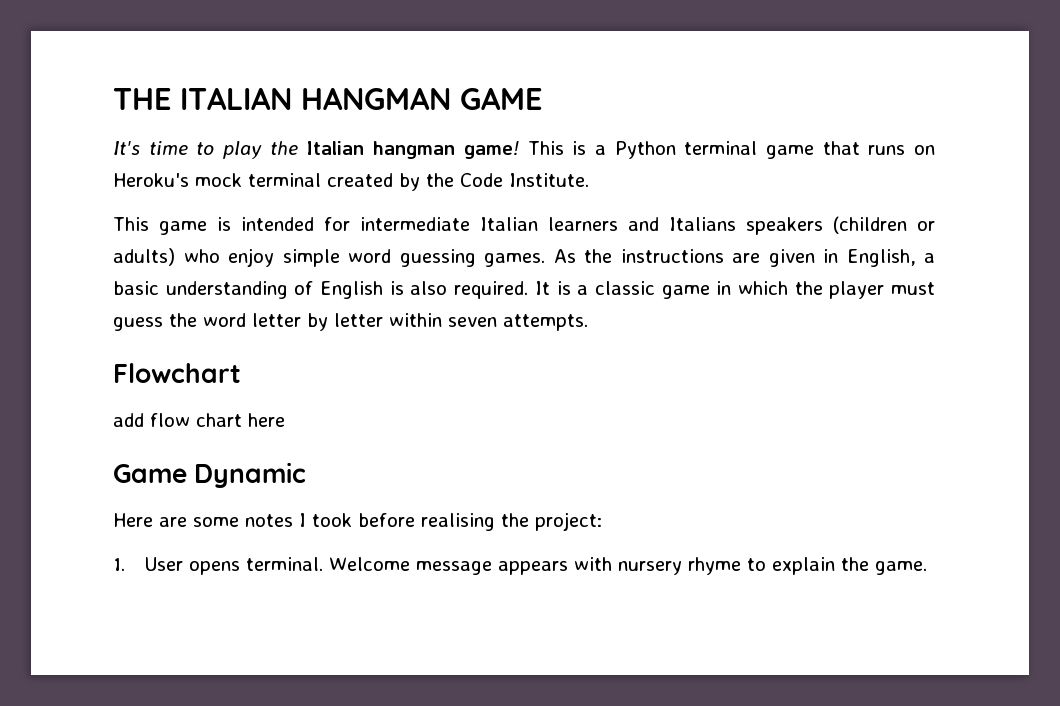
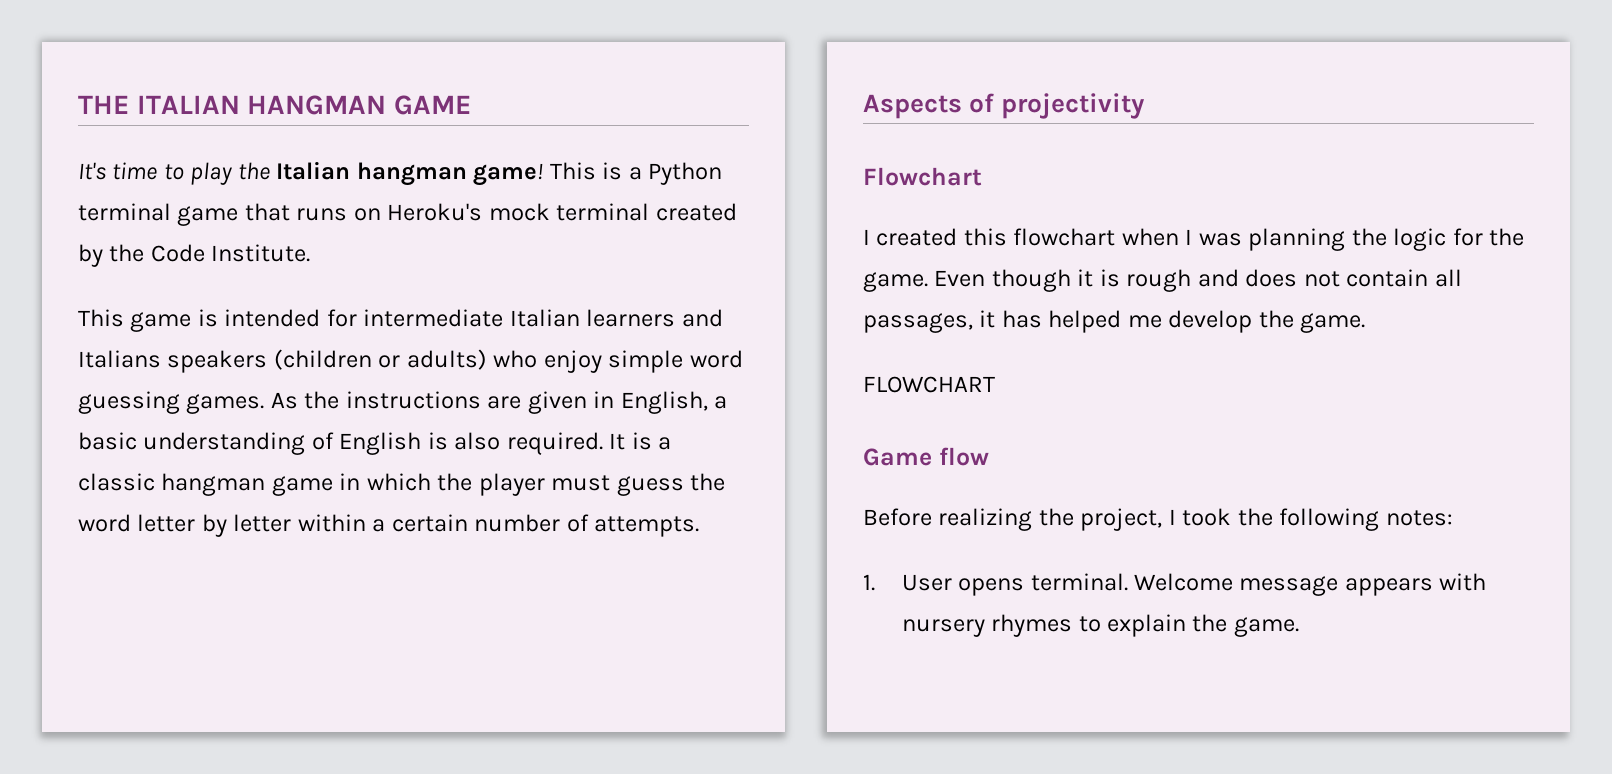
(655, 288) none -> [161,473,266,496] hangman
[448,314,588,331] [113,363,241,383] [113,413,285,427] [113,462,307,488] [113,512,602,531] seven attempts. // Flowchart // add flow chart here // Game Dynamic // Here are some notes I took before realising the project: -> [372,514,700,537] [863,93,1146,119] [863,167,982,186] [863,228,1525,251] [863,269,1462,292] [863,310,1366,333] [863,376,995,393] [863,447,989,466] [863,508,1453,531] a certain number of attempts. // Aspects of projectivity // Flowchart // I created this flowchart when I was planning the logic for the game. Even though it is rough and does not contain all passages, it has helped me develop the game. // FLOWCHART // Game flow // Before realizing the project, I took the following notes:
[687,557,741,575] rhyme -> [991,614,1073,637] rhymes

